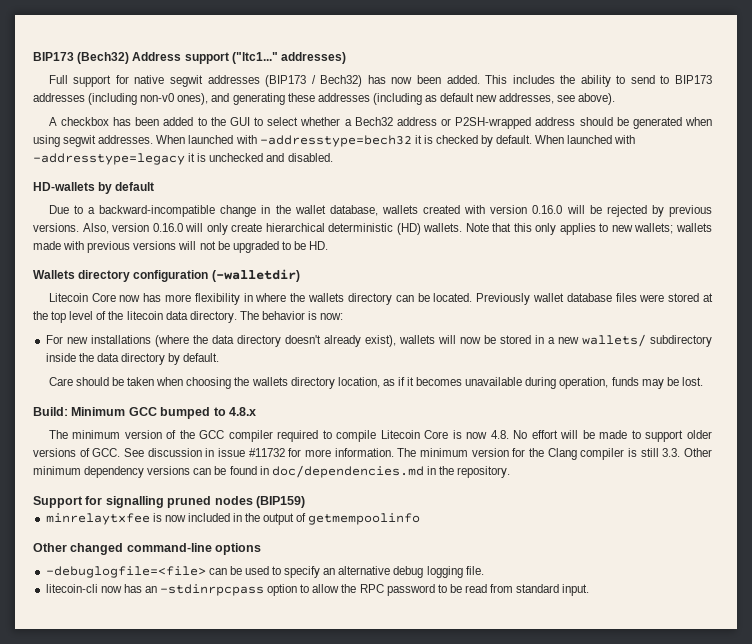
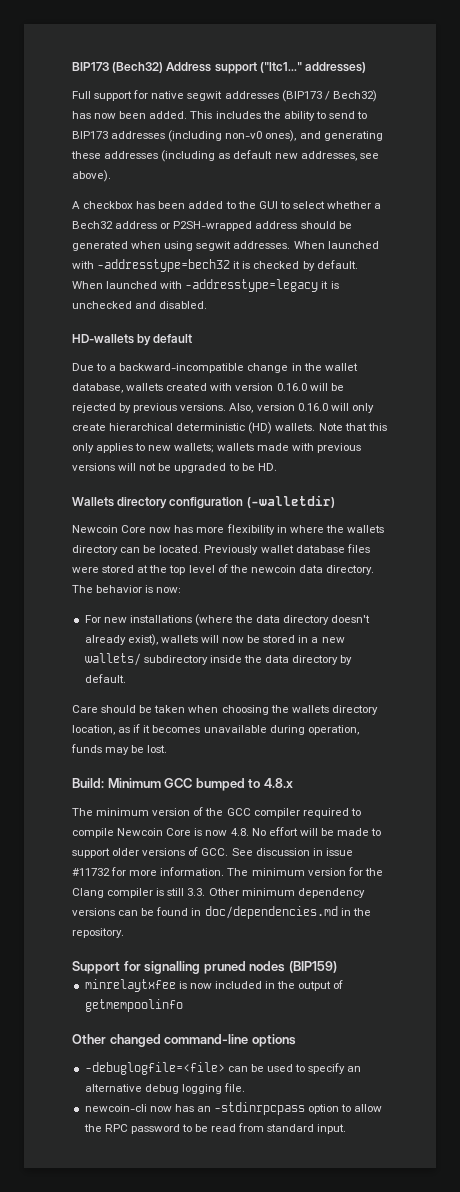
[48,293,88,302] Litecoin -> [72,525,118,533] Newcoin
[126,311,163,320] litecoin -> [250,565,296,573] newcoin
[380,430,420,439] Litecoin -> [117,828,164,836] Newcoin
[45,584,98,593] litecoin-cli -> [84,1104,147,1112] newcoin-cli

